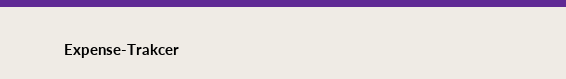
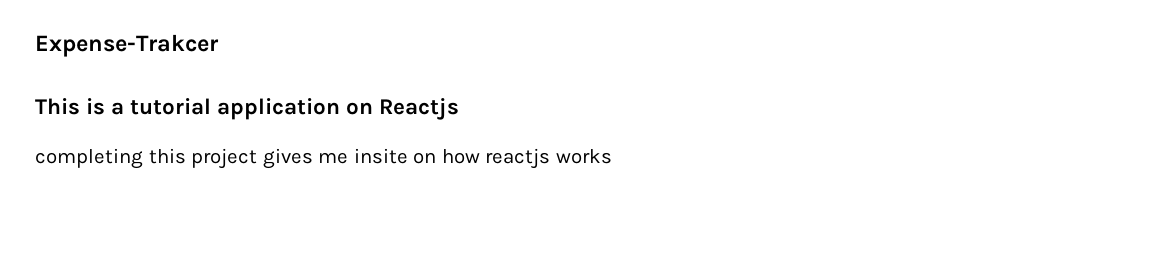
(179, 51) none -> [35,98,460,120] [35,148,612,169] // This is a tutorial application on Reactjs // completing this project gives me insite on how reactjs works

